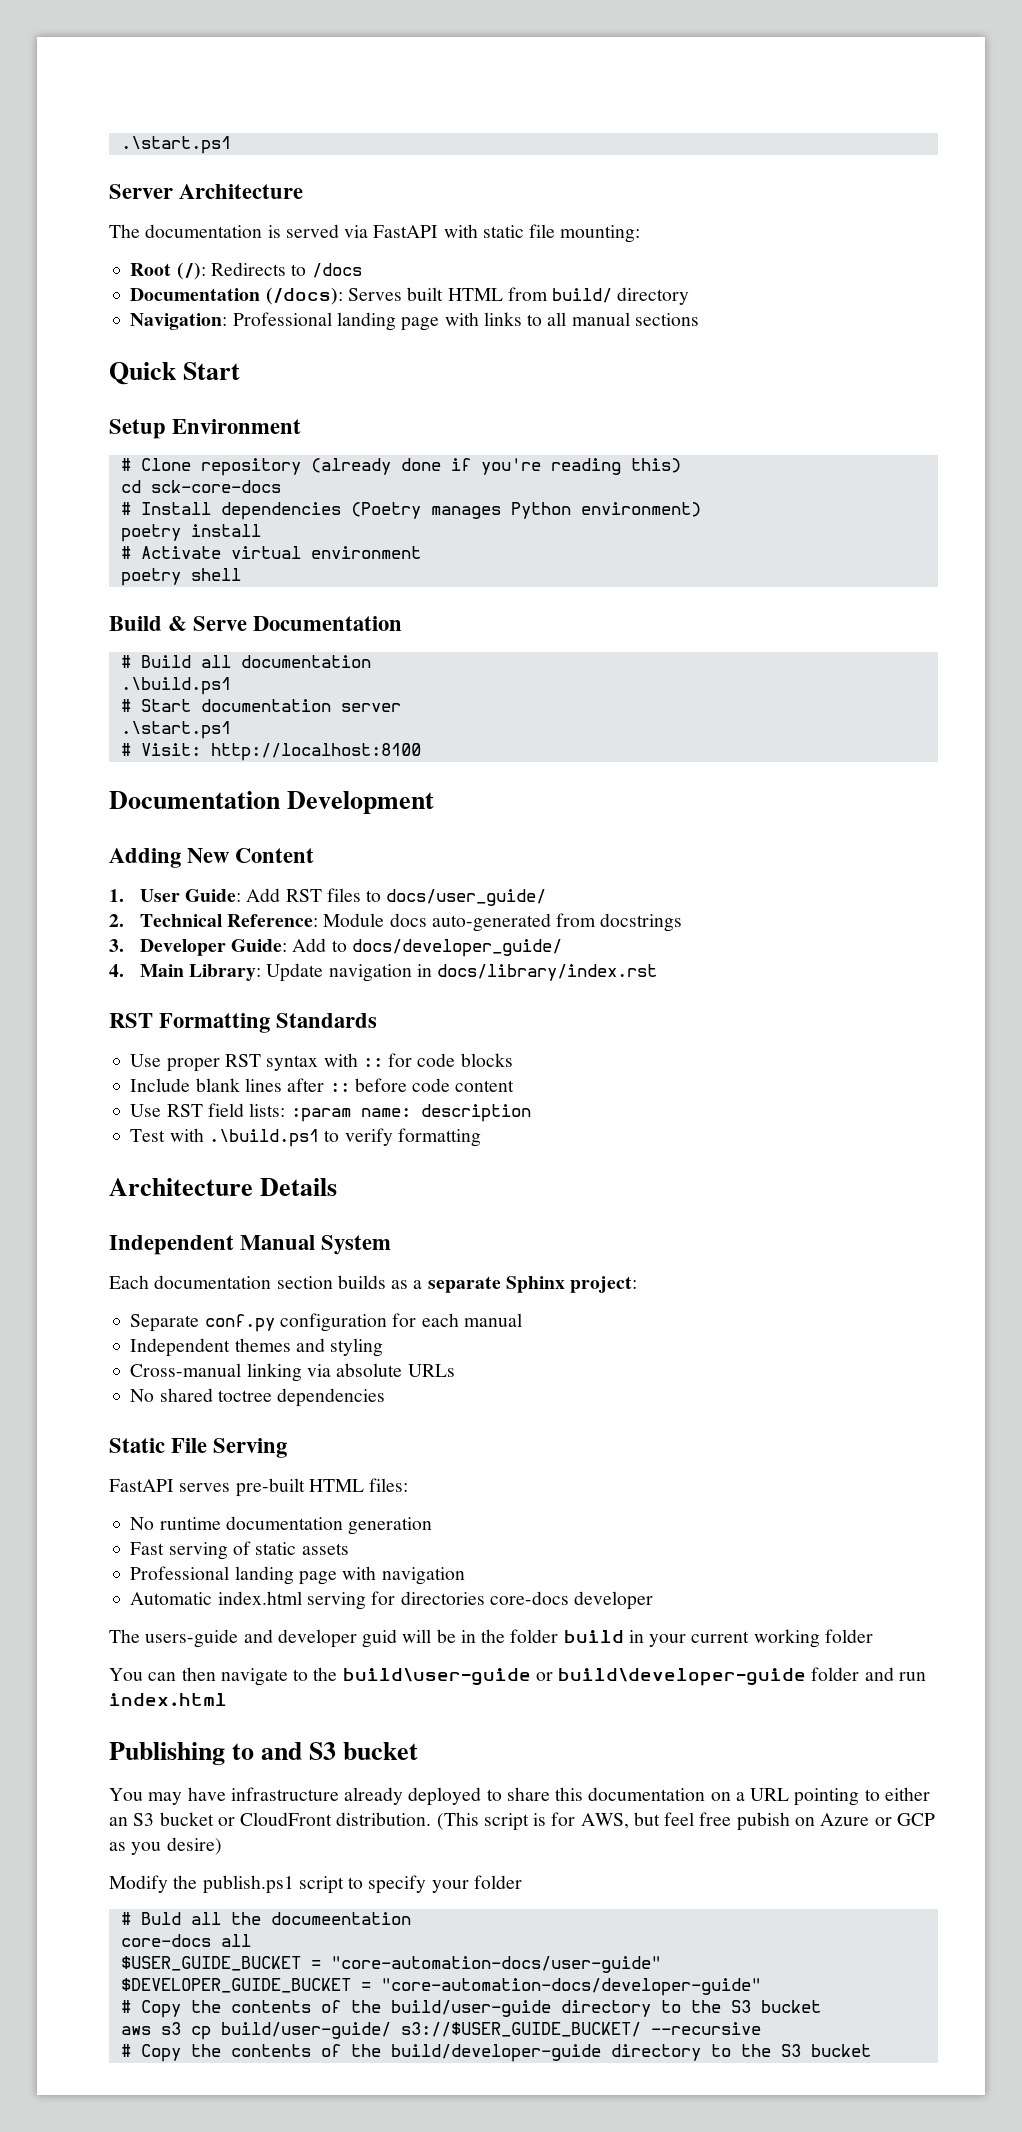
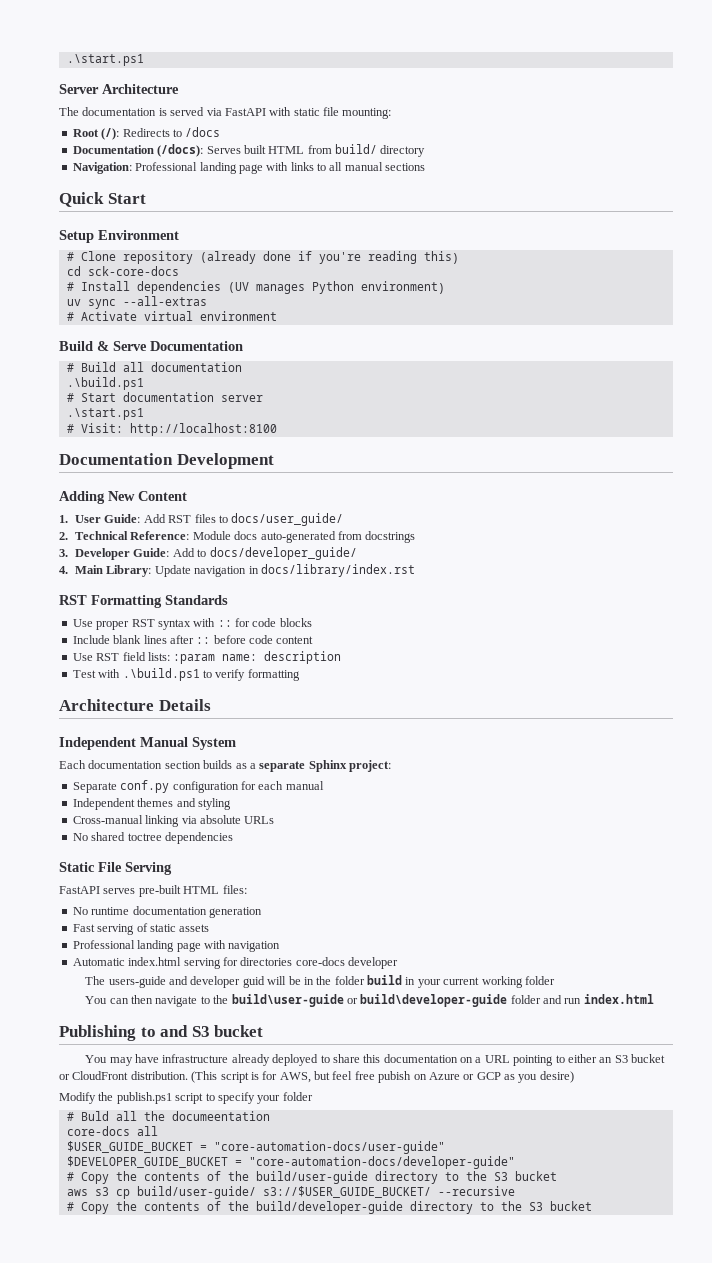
[350,502,421,519] (Poetry -> [227,282,249,293] (UV
[120,524,261,542] poetry install -> [66,296,207,309] uv sync --all-extras
[120,568,241,586] // poetry shell -> (277, 316) none

